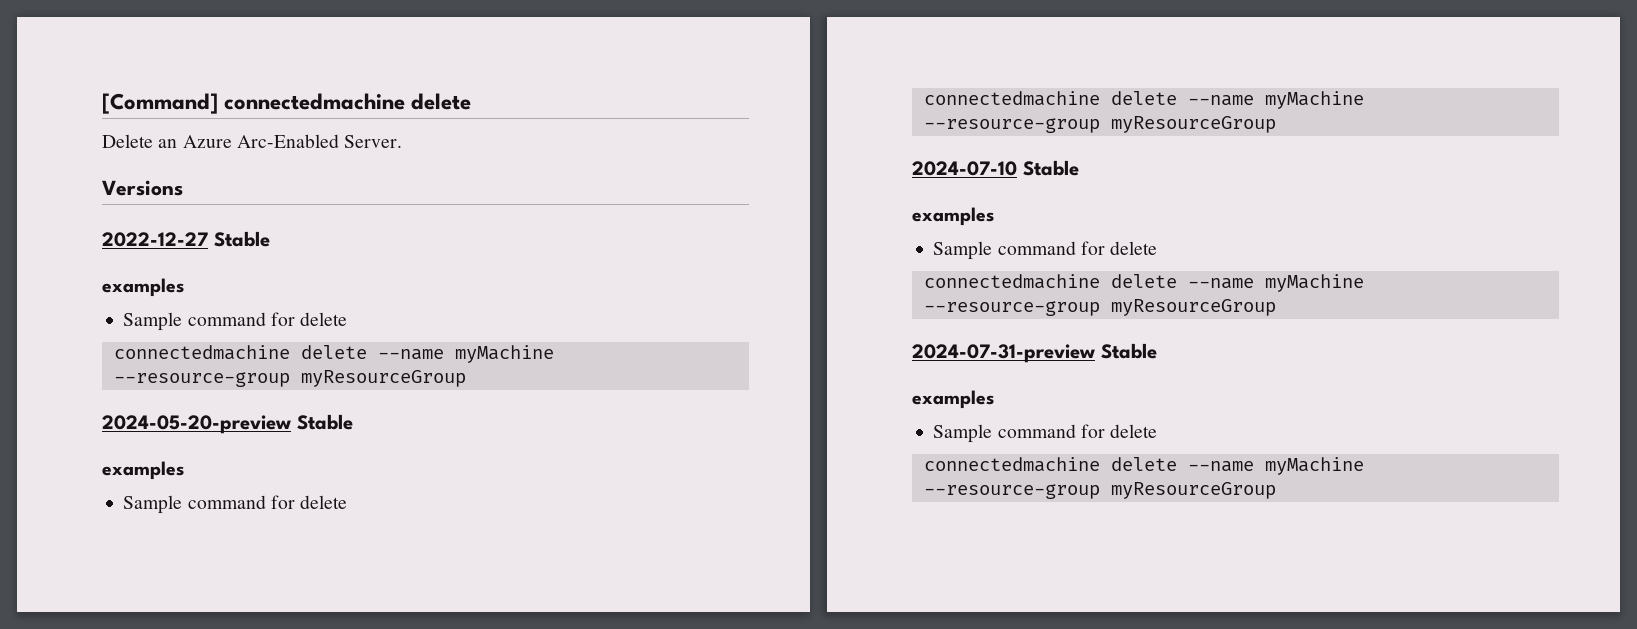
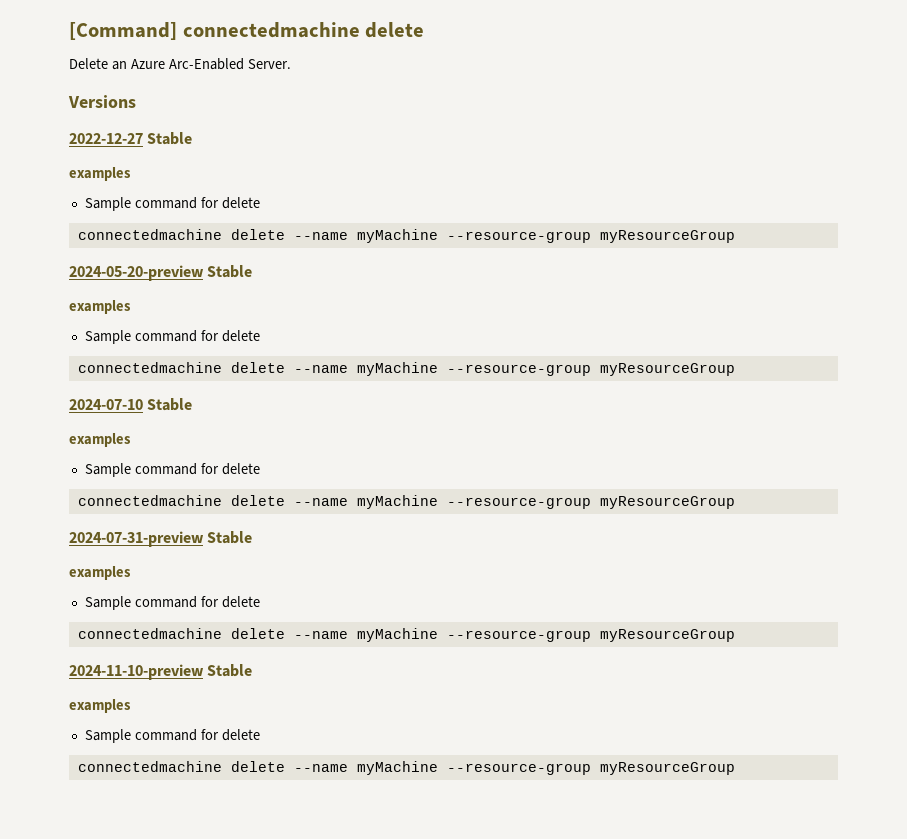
(1276, 490) none -> [69,664,253,680] [69,699,131,713] [84,729,260,743] [77,761,735,775] // 2024-11-10-preview Stable // examples // Sample command for delete // connectedmachine delete --name myMachine --resource-group myResourceGroup

